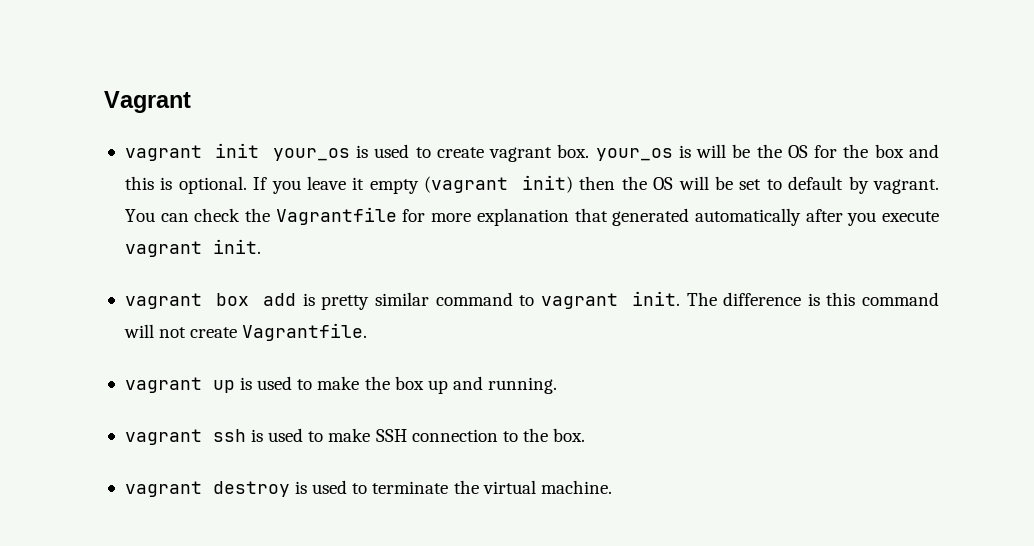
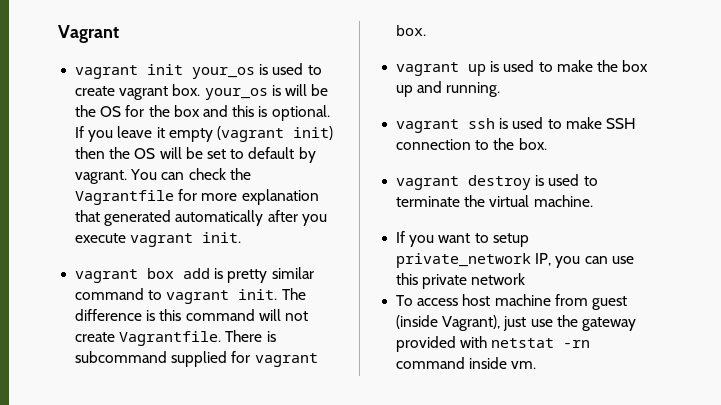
(368, 332) none -> [225,330,276,342] [75,351,318,367] [396,25,427,36] There is subcommand supplied for vagrant box.
(612, 487) none -> [396,231,529,247] [396,253,634,268] [396,273,526,289] [396,294,627,310] [396,315,636,331] [396,336,591,352] [396,357,537,369] // If you want to setup private_network IP, you can use this private network // To access host machine from guest (inside Vagrant), just use the gateway provided with netstat -rn command inside vm.

